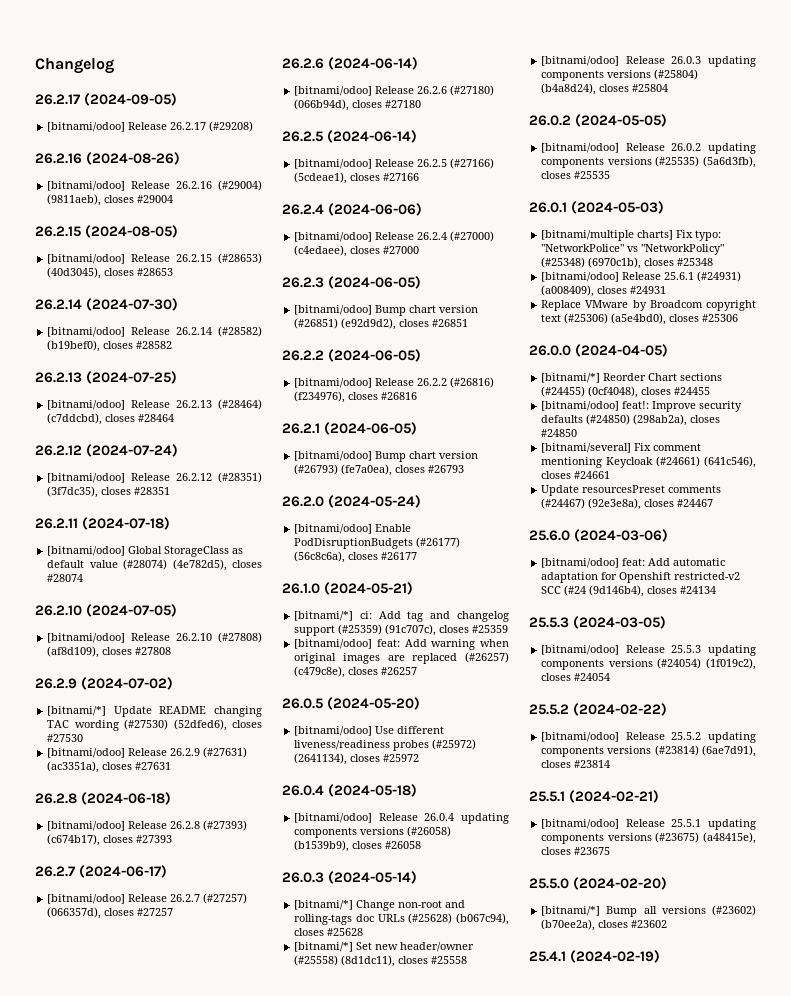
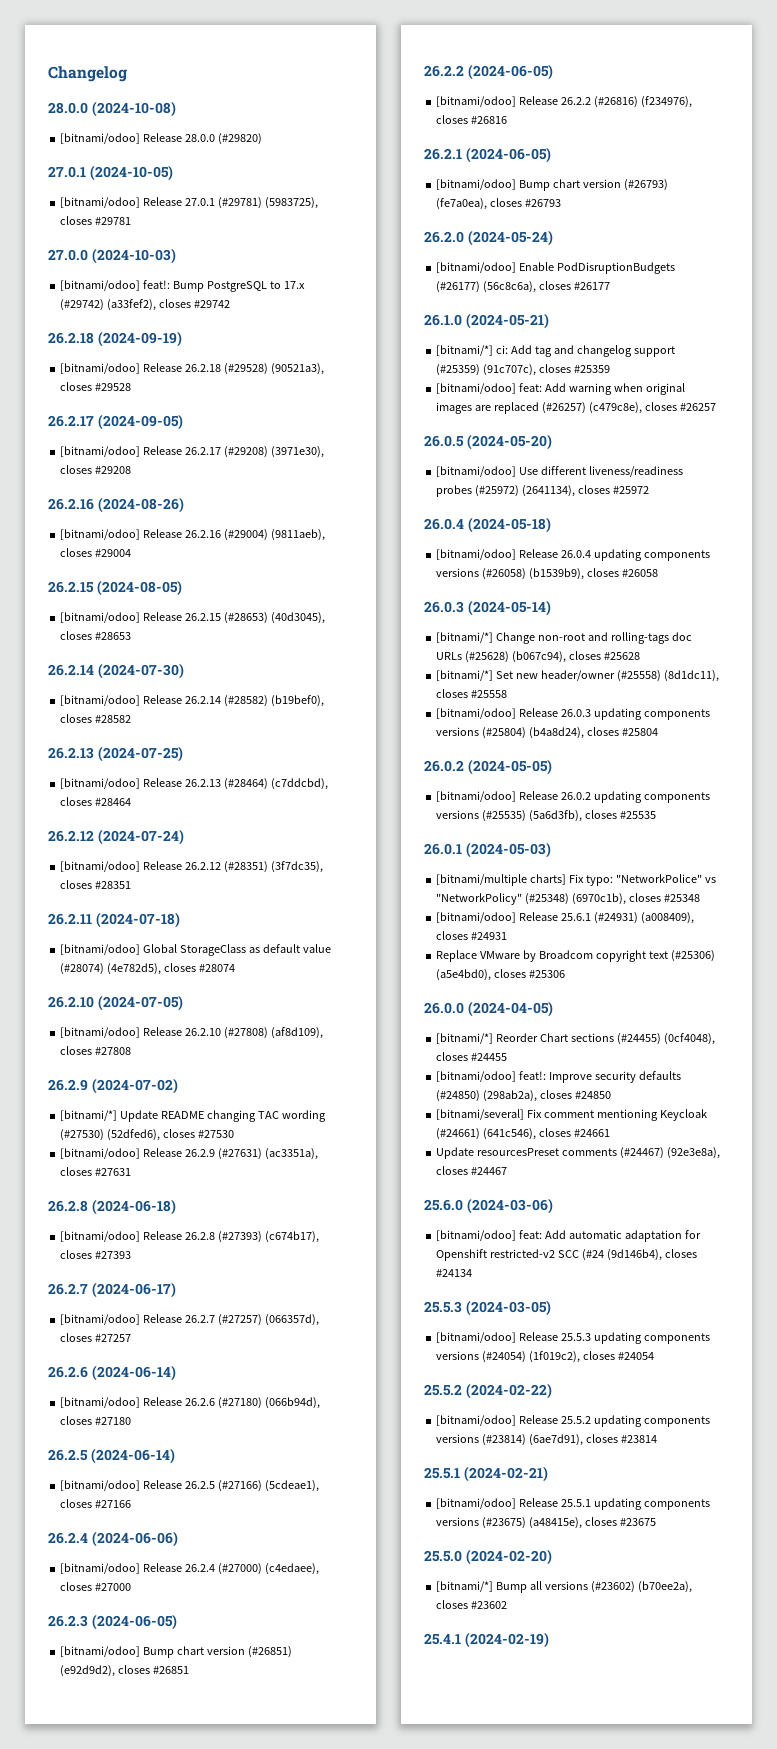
(114, 66) none -> [48,101,176,117] [60,133,263,145] [48,165,173,181] [60,197,318,209] [60,216,132,225] [48,248,176,264] [60,280,305,292] [60,299,231,311] [48,331,182,347] [60,363,324,375] [60,382,132,391] // 28.0.0 (2024-10-08) // [bitnami/odoo] Release 28.0.0 (#29820) // 27.0.1 (2024-10-05) // [bitnami/odoo] Release 27.0.1 (#29781) (5983725), closes #29781 // 27.0.0 (2024-10-03) // [bitnami/odoo] feat!: Bump PostgreSQL to 17.x (#29742) (a33fef2), closes #29742 // 26.2.18 (2024-09-19) // [bitnami/odoo] Release 26.2.18 (#29528) (90521a3), closes #29528
(254, 126) none -> [270,446,324,458] [60,465,132,474] (3971e30), closes #29208

